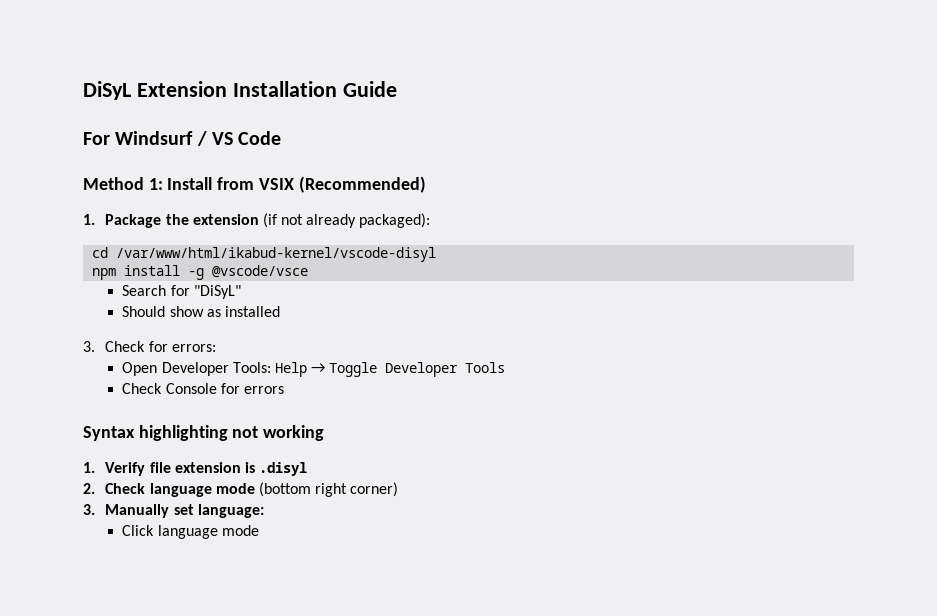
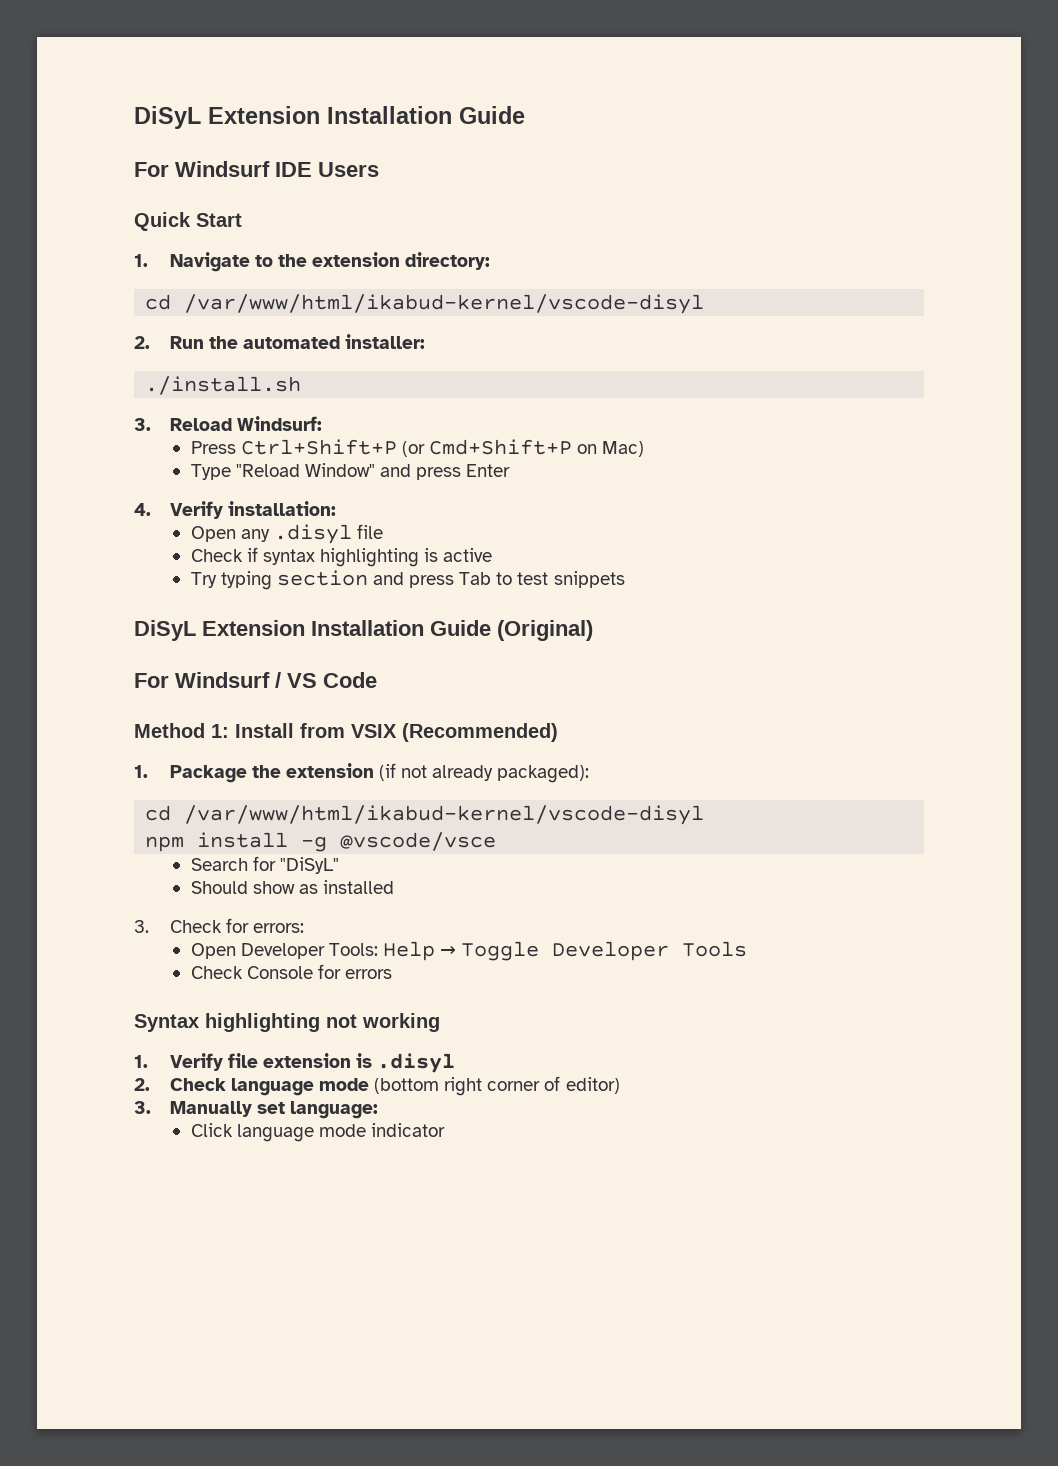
[83,81,397,100] DiSyL Extension Installation Guide -> [134,106,525,129] [134,161,379,177] [134,212,242,231] [134,252,491,272] [145,294,705,314] [134,334,426,349] [145,376,302,395] [134,416,322,431] [190,439,645,457] [190,463,511,480] [134,501,336,519] [190,524,383,544] [190,547,493,567] [190,570,625,590] [134,620,593,641] DiSyL Extension Installation Guide // For Windsurf IDE Users // Quick Start // 1. Navigate to the extension directory: // cd /var/www/html/ikabud-kernel/vscode-disyl // 2. Run the automated installer: // ./install.sh // 3. Reload Windsurf: // Press Ctrl+Shift+P (or Cmd+Shift+P on Mac) // Type "Reload Window" and press Enter // 4. Verify installation: // Open any .disyl file // Check if syntax highlighting is active // Try typing section and press Tab to test snippets // DiSyL Extension Installation Guide (Original)
[350,482,399,497] corner) -> [487,1076,620,1094] corner of editor)
(259, 530) none -> [370,1123,445,1137] indicator

